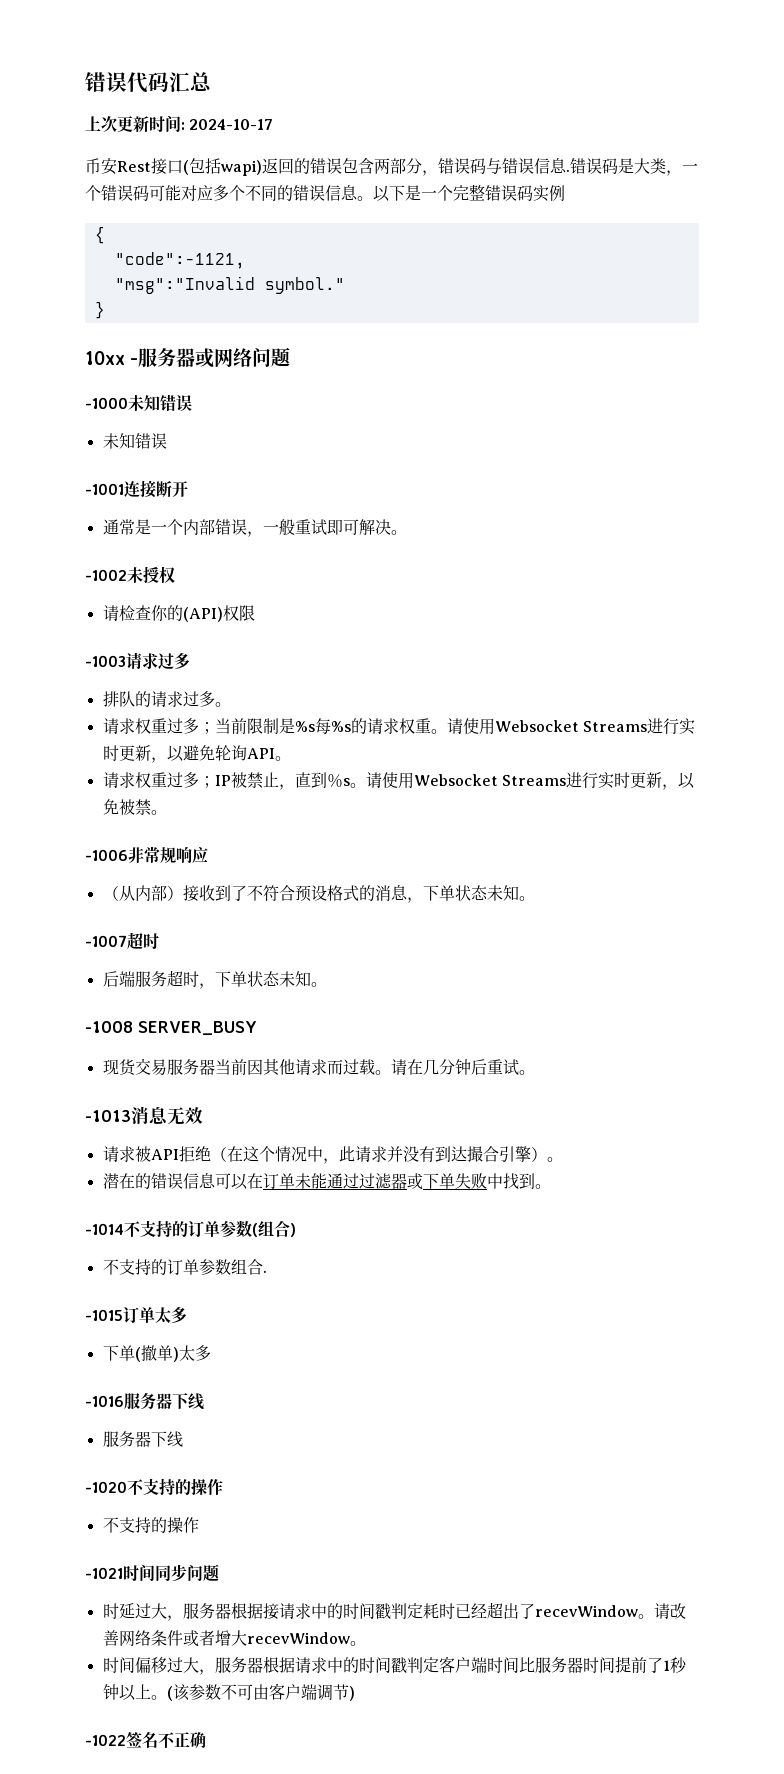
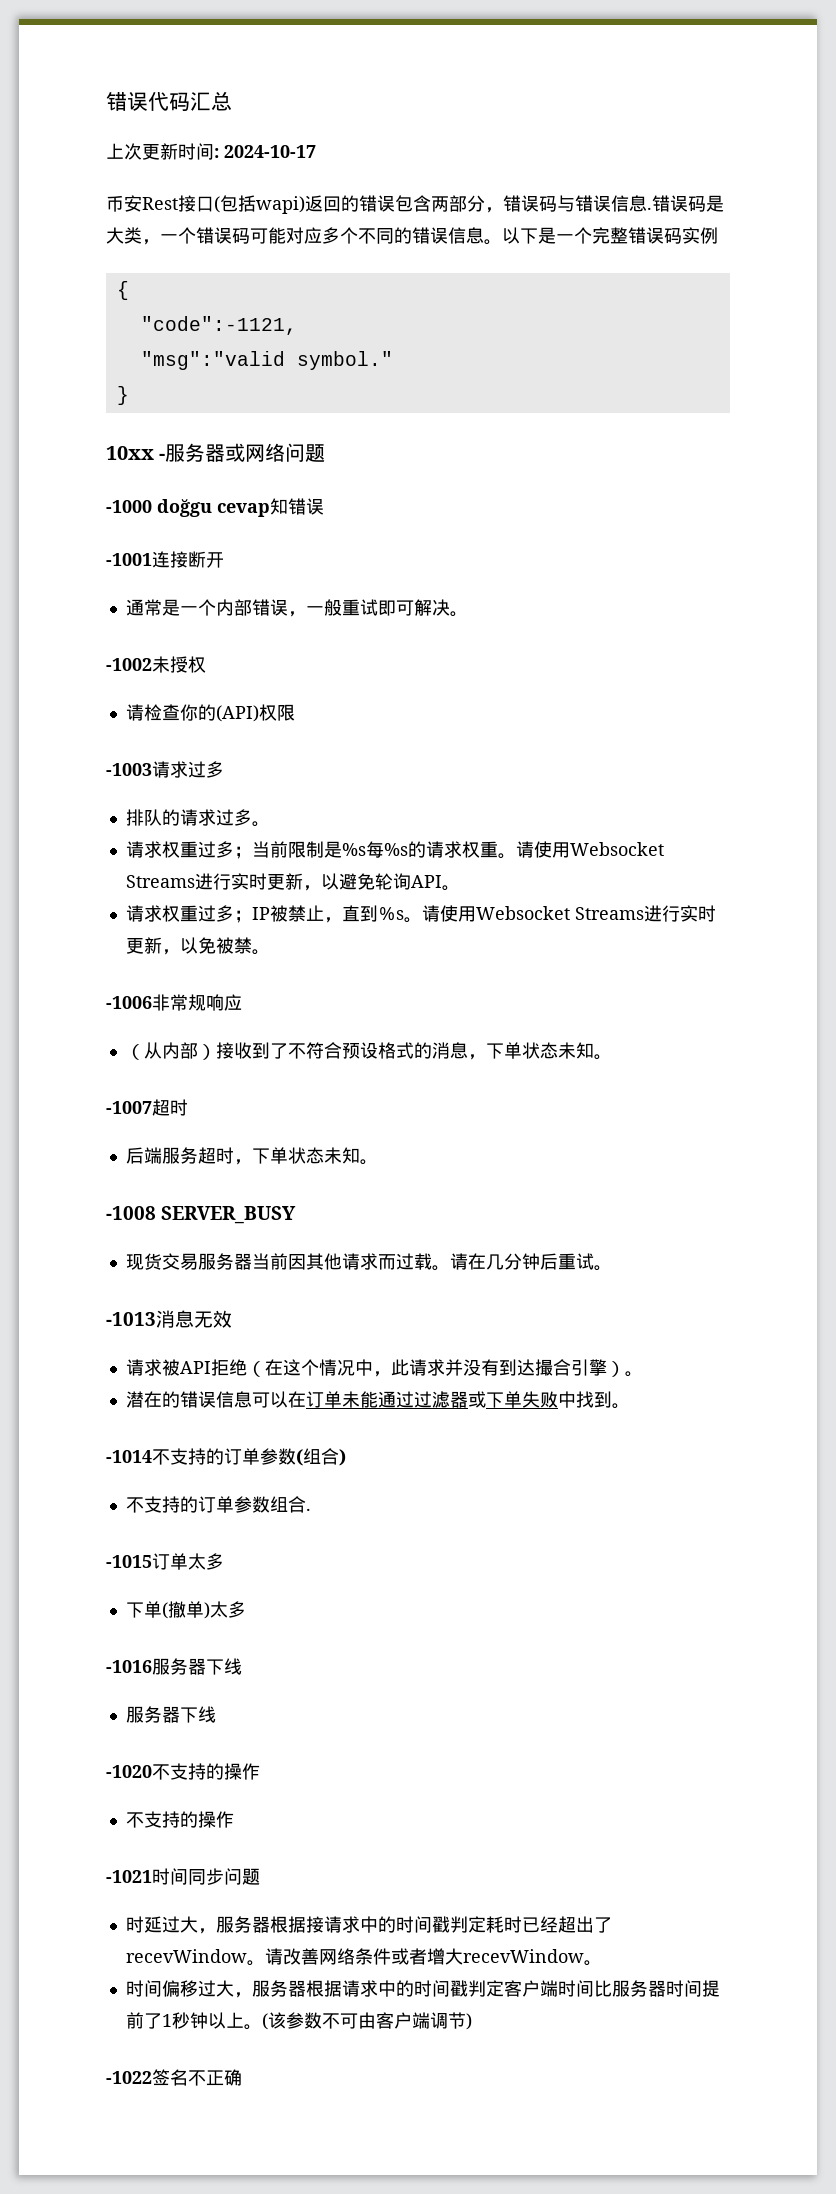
[114,276,255,294] "msg":"Invalid -> [140,351,285,370] "msg":"valid
[128,394,192,412] [102,433,119,449] 未知错误 // 未 -> [157,499,270,517] doğgu cevap

